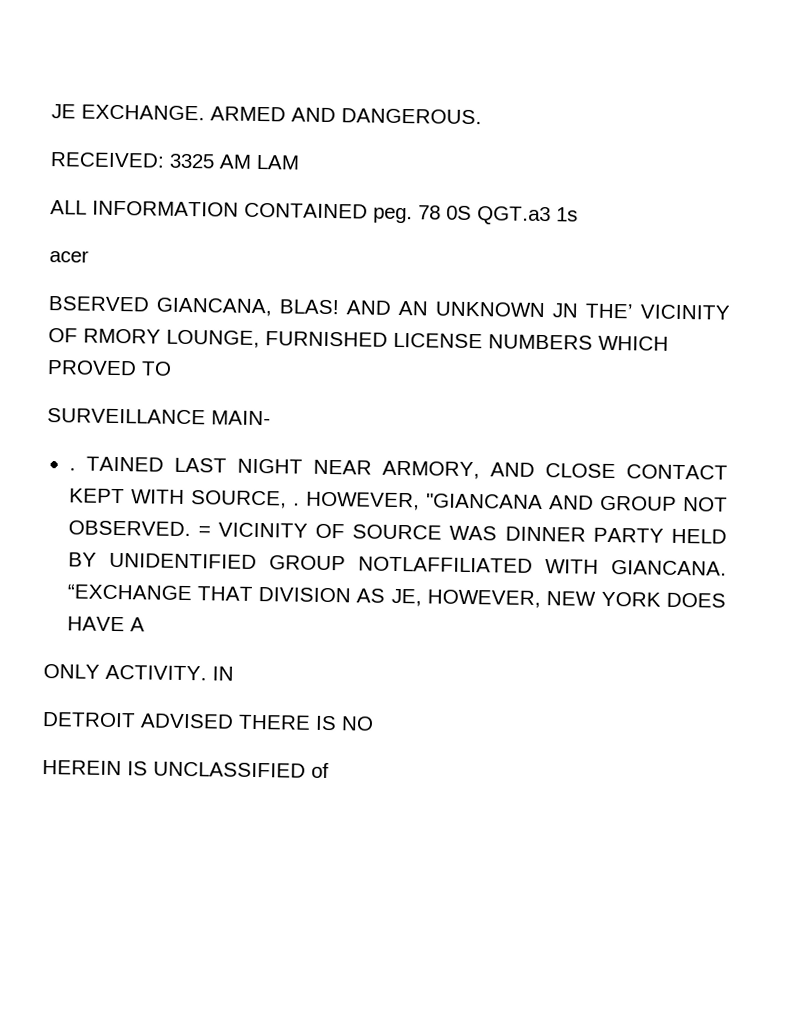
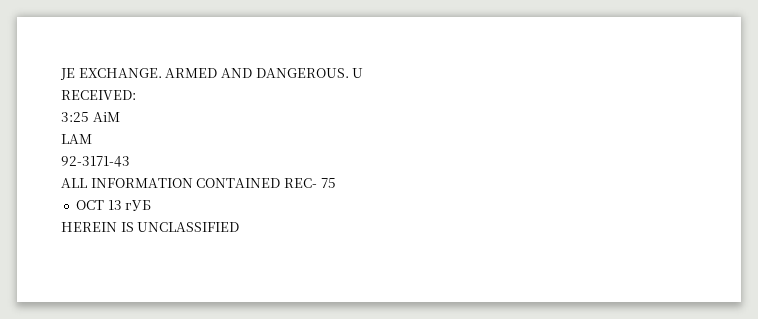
(482, 116) none -> [352,68,364,78] U
[169,153,252,169] 3325 AM -> [61,112,120,122] // 3:25 AiM //
(300, 162) none -> [61,156,130,167] // 92-3171-43
[373,205,578,226] [49,250,89,263] [48,296,730,320] [48,328,669,351] [47,360,172,376] [47,408,271,426] [68,456,728,480] [68,488,728,512] [67,520,727,544] [67,552,728,576] [66,584,726,609] [66,616,145,632] [43,664,234,681] [42,711,374,731] peg. 78 0S QGT.a3 1s // acer // BSERVED GIANCANA, BLAS! AND AN UNKNOWN JN THE’ VICINITY OF RMORY LOUNGE, FURNISHED LICENSE NUMBERS WHICH PROVED TO // SURVEILLANCE MAIN- // . TAINED LAST NIGHT NEAR ARMORY, AND CLOSE CONTACT KEPT WITH SOURCE, . HOWEVER, "GIANCANA AND GROUP NOT OBSERVED. = VICINITY OF SOURCE WAS DINNER PARTY HELD BY UNIDENTIFIED GROUP NOTLAFFILIATED WITH GIANCANA. “EXCHANGE THAT DIVISION AS JE, HOWEVER, NEW YORK DOES HAVE A // ONLY ACTIVITY. IN // DETROIT ADVISED THERE IS NO -> [283,178,336,188] [75,200,152,211] REC- 75 // ОСТ 13 гУБ
[311,762,329,779] of -> (240, 227) none

